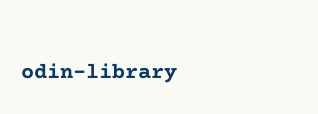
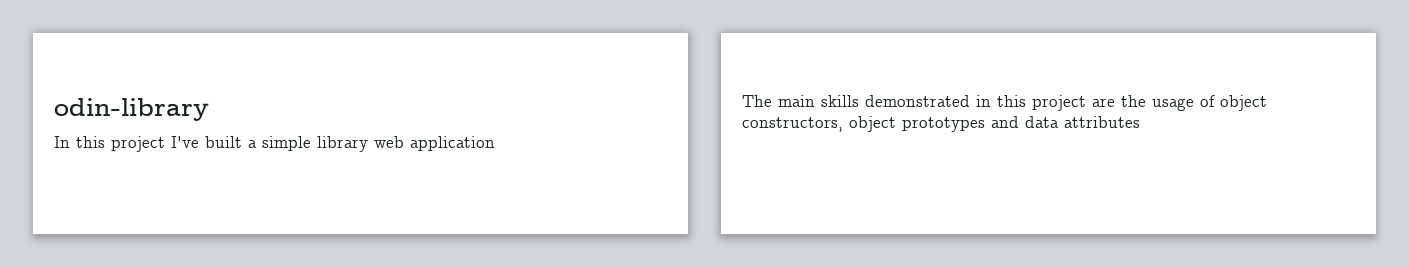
(177, 73) none -> [54,136,495,152] [742,95,1267,111] [742,116,1140,132] // In this project I've built a simple library web application // The main skills demonstrated in this project are the usage of object constructors, object prototypes and data attributes

